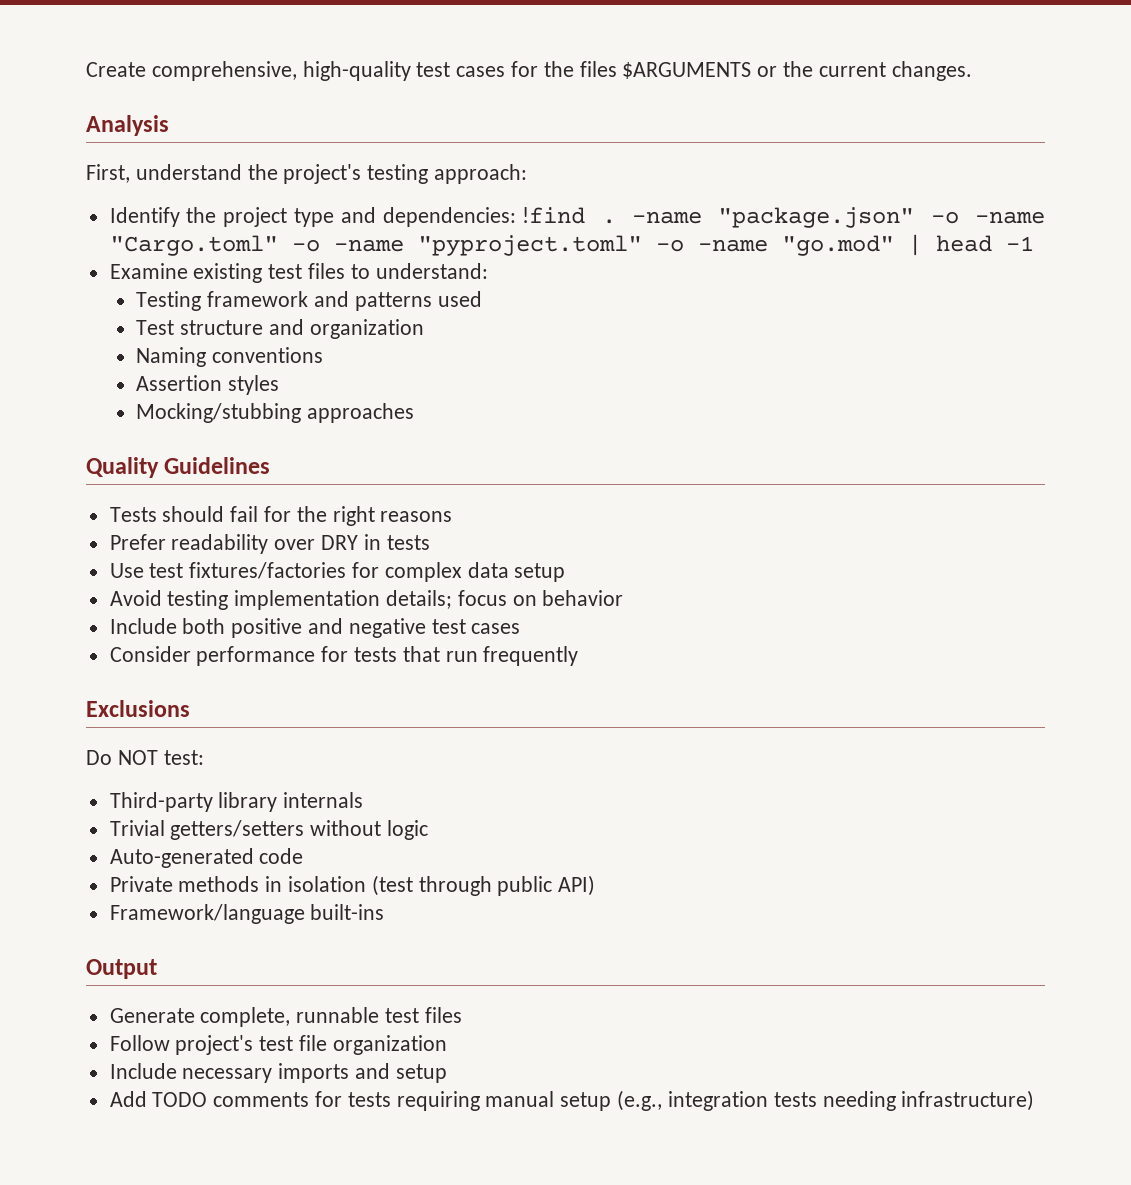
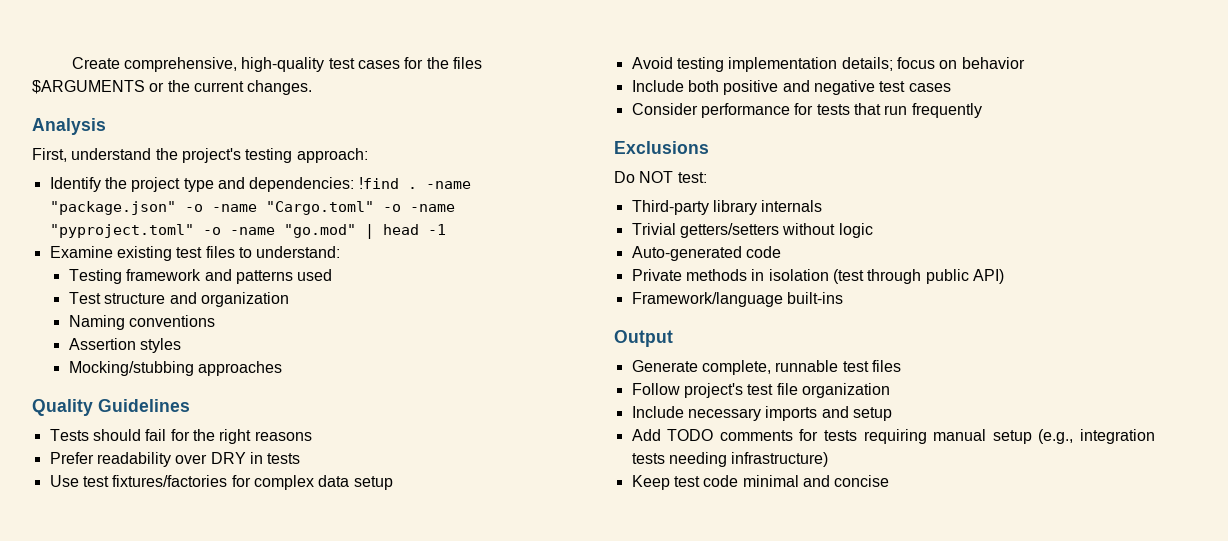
(1035, 1100) none -> [631,475,890,490] // Keep test code minimal and concise

